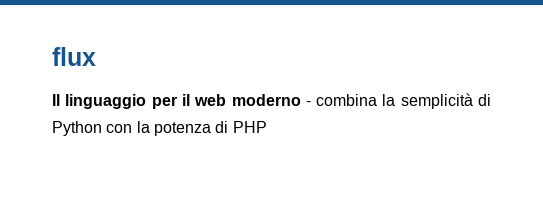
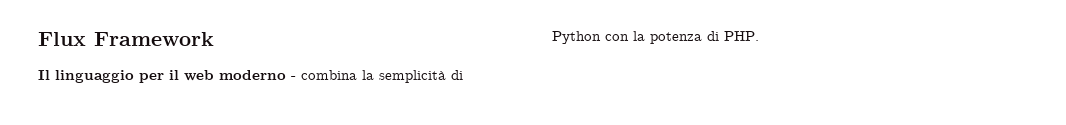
[52,47,96,66] flux -> [38,32,214,46] Flux Framework
[232,121,267,133] PHP -> [724,31,759,41] PHP.

